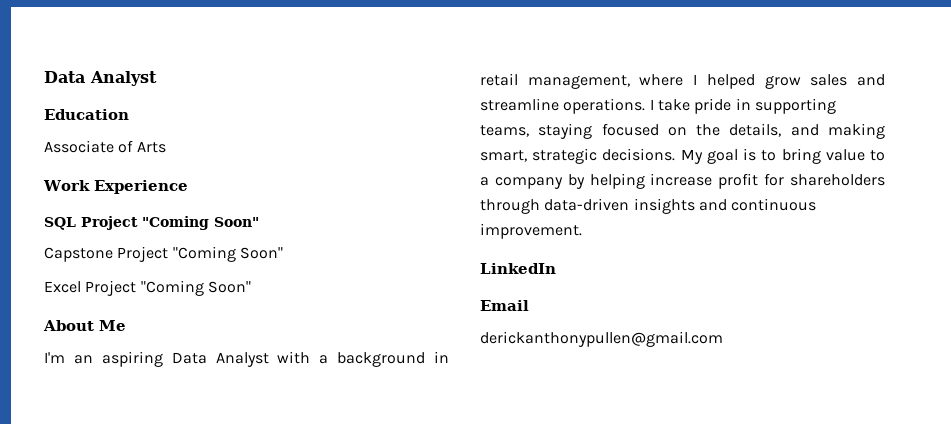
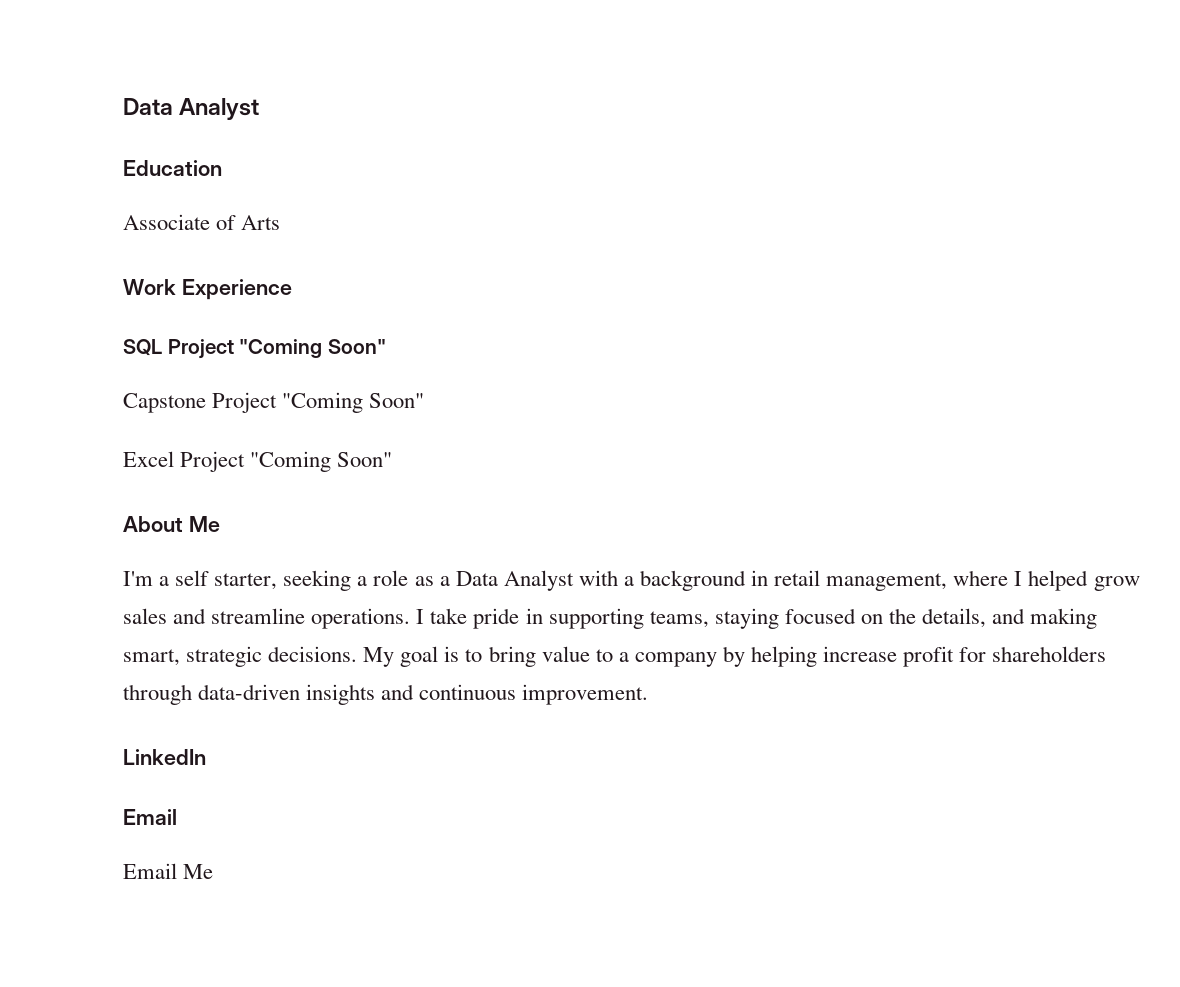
[73,351,163,367] an aspiring -> [159,570,450,591] a self starter, seeking a role as a
[480,331,723,347] derickanthonypullen@gmail.com -> [123,863,214,879] Email Me

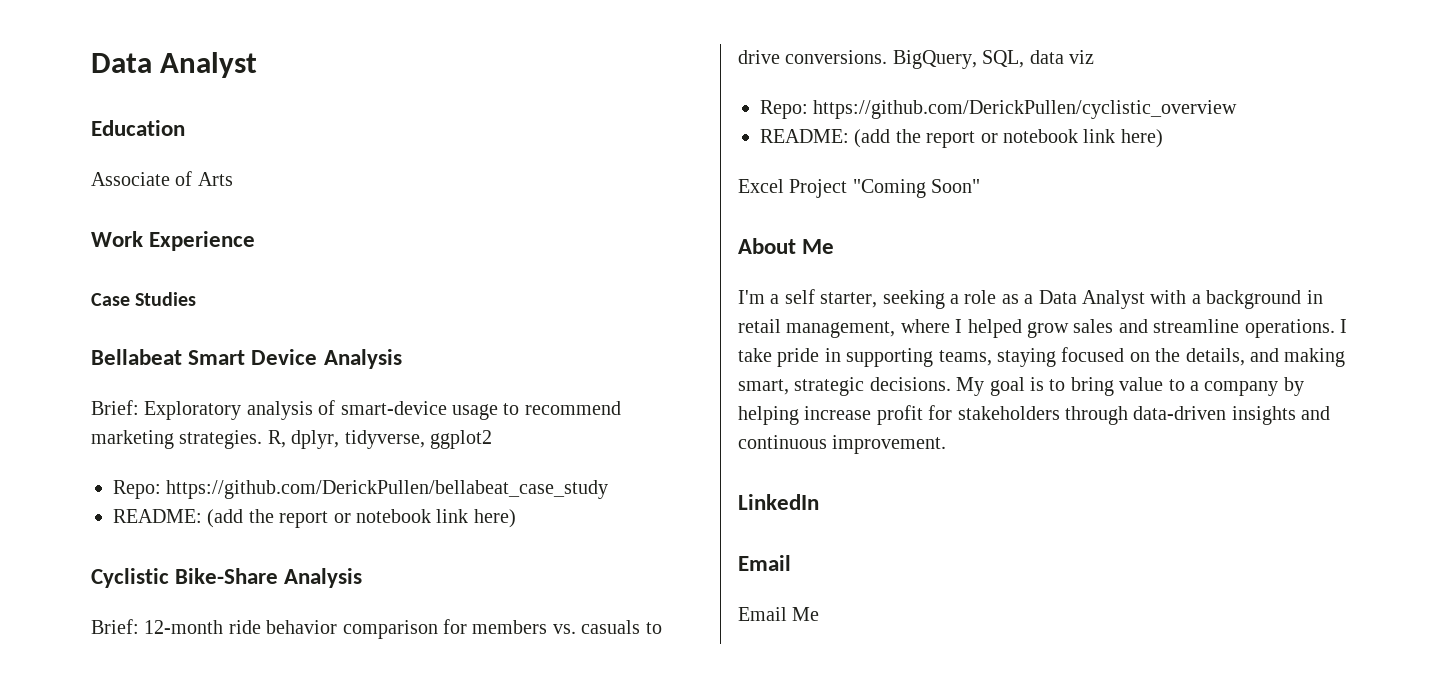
[123,339,386,359] [123,392,425,413] SQL Project "Coming Soon" // Capstone Project "Coming Soon" -> [91,292,197,306] [91,349,402,369] [91,400,621,420] [91,430,492,449] [113,480,609,499] [113,509,516,528] [91,568,363,588] [91,619,662,639] [738,50,1094,69] [760,100,1238,119] [760,129,1163,148] Case Studies // Bellabeat Smart Device Analysis // Brief: Exploratory analysis of smart-device usage to recommend marketing strategies. R, dplyr, tidyverse, ggplot2 // Repo: https://github.com/DerickPullen/bellabeat_case_study // README: (add the report or notebook link here) // Cyclistic Bike-Share Analysis // Brief: 12-month ride behavior comparison for members vs. casuals to drive conversions. BigQuery, SQL, data viz // Repo: https://github.com/DerickPullen/cyclistic_overview // README: (add the report or notebook link here)
[992,646,1107,662] shareholders -> [957,406,1060,420] stakeholders

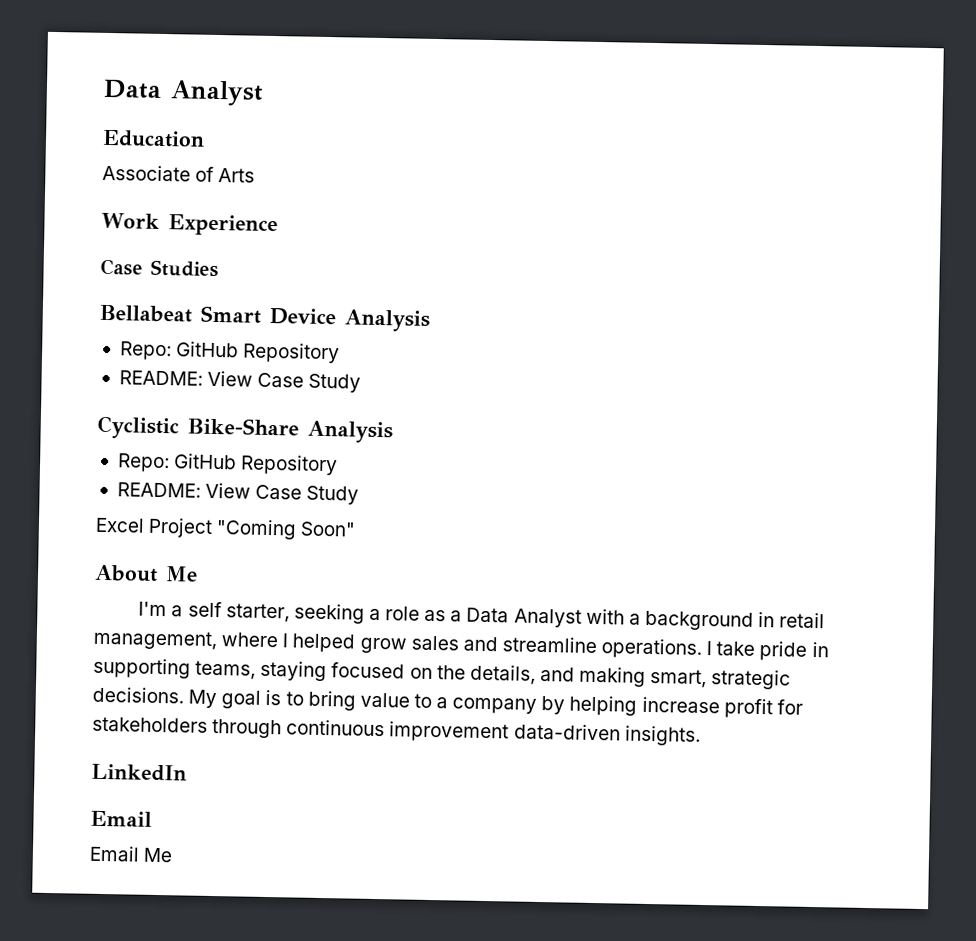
[91,400,621,420] [91,430,492,449] [113,480,609,499] [113,509,516,528] [91,568,363,588] [91,619,662,639] [738,50,1094,69] [760,100,1238,119] [760,129,1163,148] // Brief: Exploratory analysis of smart-device usage to recommend marketing strategies. R, dplyr, tidyverse, ggplot2 // Repo: https://github.com/DerickPullen/bellabeat_case_study // README: (add the report or notebook link here) // Cyclistic Bike-Share Analysis // Brief: 12-month ride behavior comparison for members vs. casuals to drive conversions. BigQuery, SQL, data viz // Repo: https://github.com/DerickPullen/cyclistic_overview // README: (add the report or notebook link here) -> [118,341,341,364] [118,370,362,393] [97,415,393,444] [116,453,339,476] [116,482,360,505] // Repo: GitHub Repository // README: View Case Study // Cyclistic Bike-Share Analysis // Repo: GitHub Repository // README: View Case Study
[1133,406,1331,425] [738,435,947,454] data-driven insights and continuous improvement. -> [286,719,701,746] continuous improvement data-driven insights.

